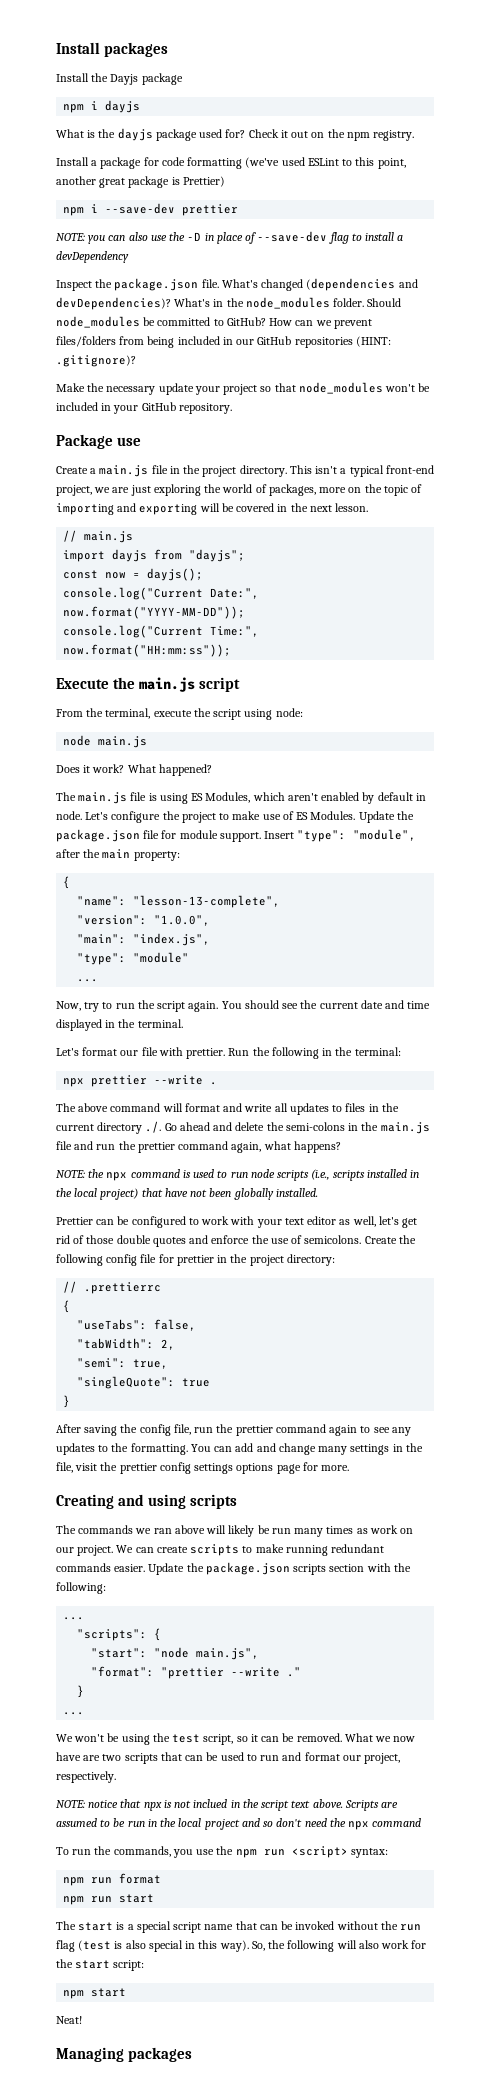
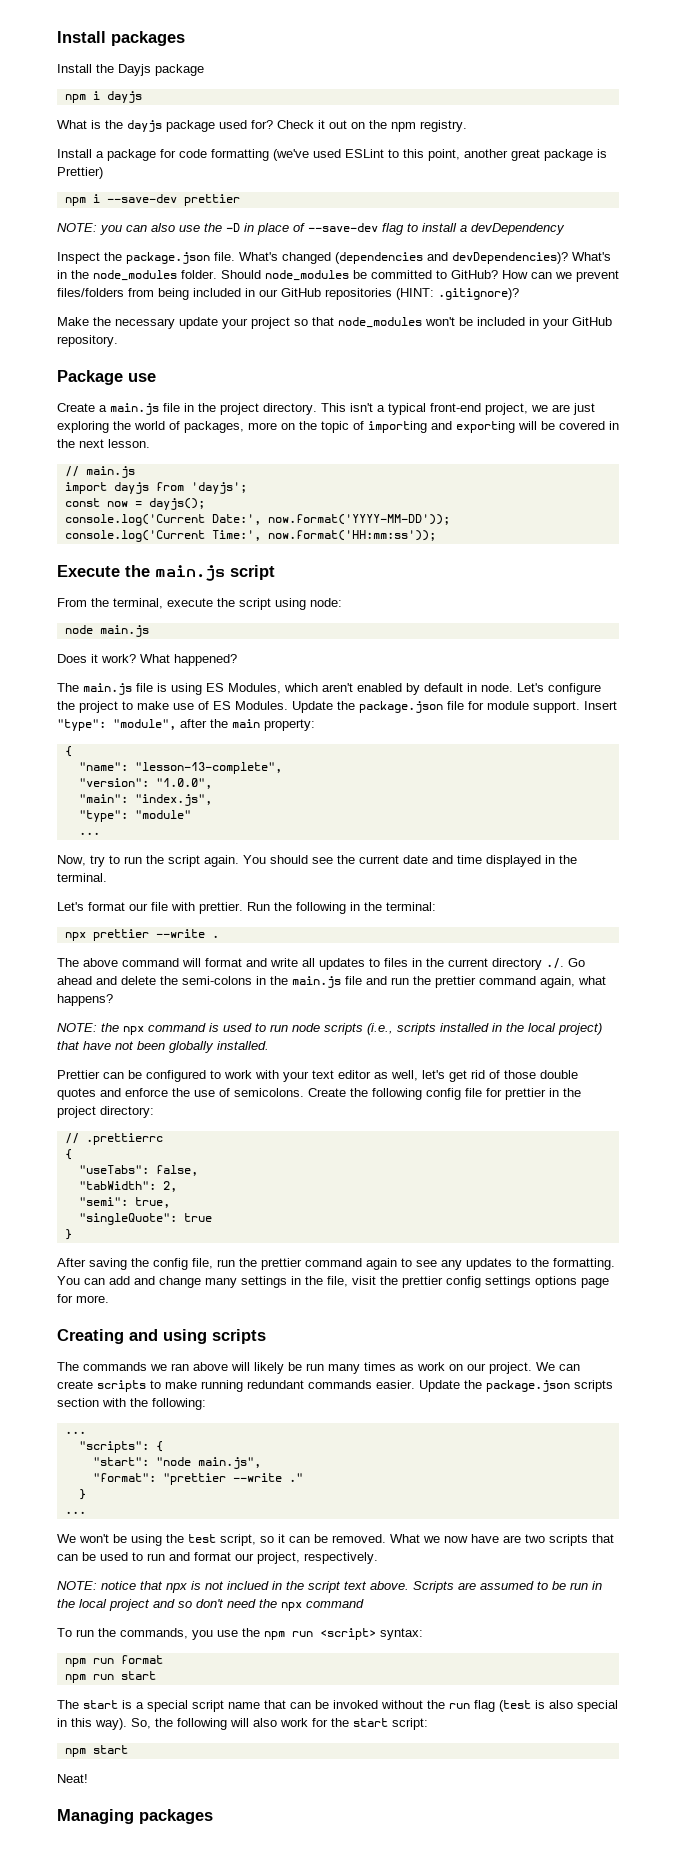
[189,549,246,562] "dayjs"; -> [190,482,247,494] 'dayjs';
[63,587,260,600] [63,606,246,619] [63,625,260,638] [63,644,232,657] console.log("Current Date:", now.format("YYYY-MM-DD")); // console.log("Current Time:", now.format("HH:mm:ss")); -> [64,514,450,526] [64,530,436,542] console.log('Current Date:', now.format('YYYY-MM-DD')); // console.log('Current Time:', now.format('HH:mm:ss'));

